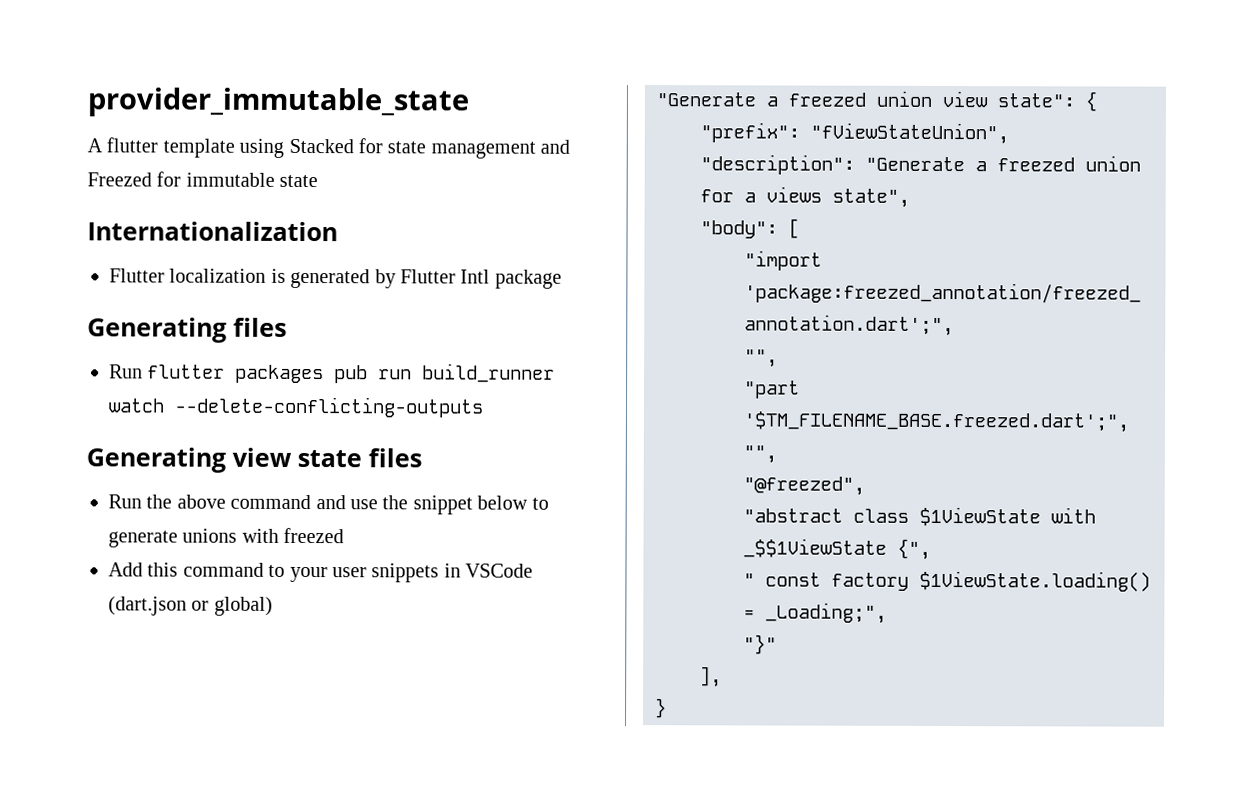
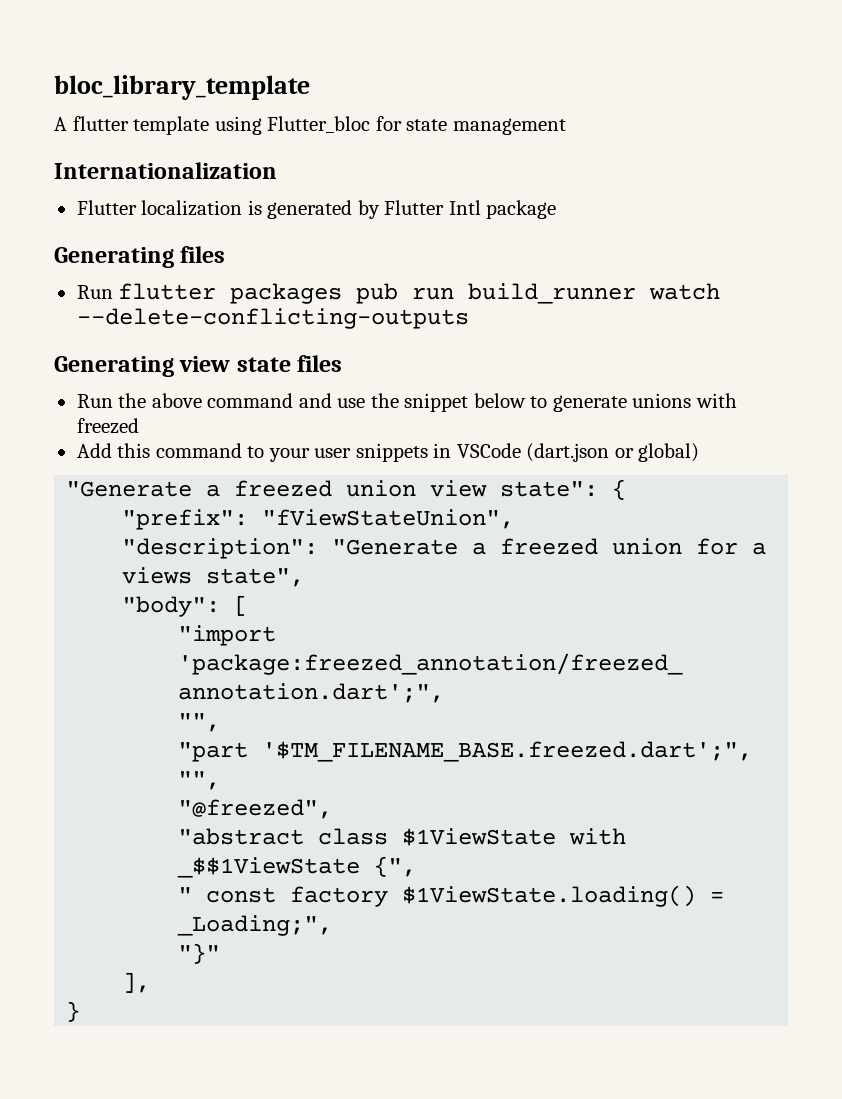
[87,87,469,118] provider_immutable_state -> [54,75,310,100] bloc_library_template
[288,138,354,154] Stacked -> [267,116,371,133] Flutter_bloc
[540,139,571,154] [87,171,319,188] and Freezed for immutable state -> (566, 126) none

